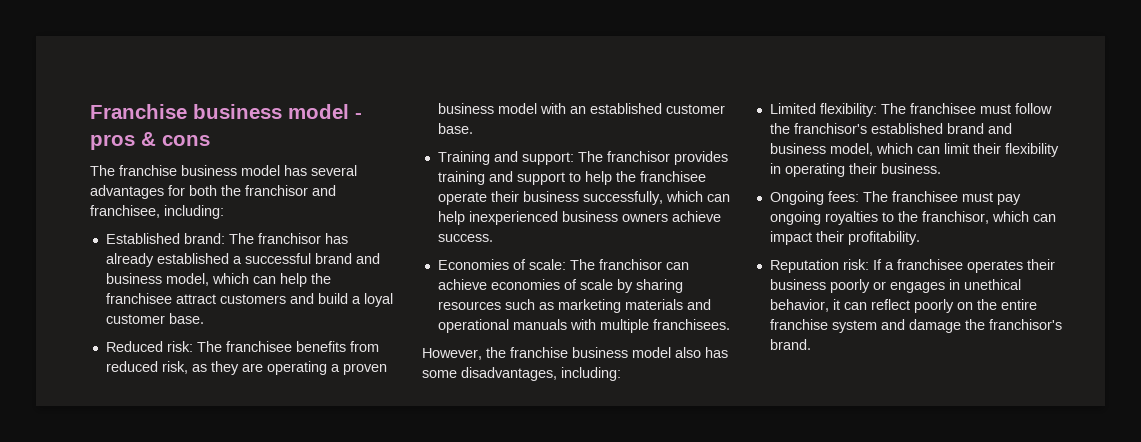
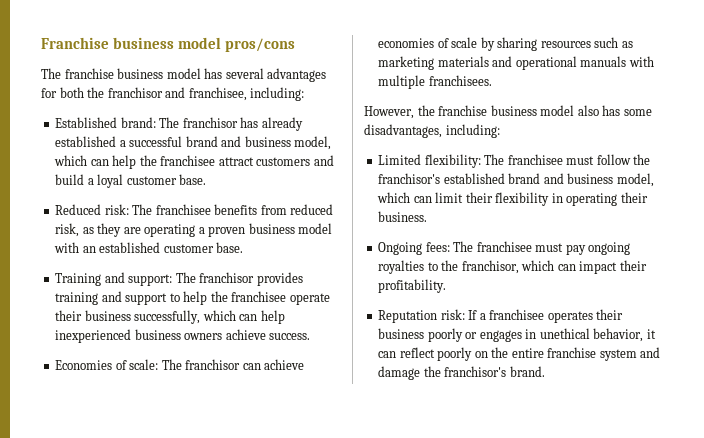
[355,113,362,119] [90,132,210,150] - pros & cons -> [225,38,296,52] pros/cons

